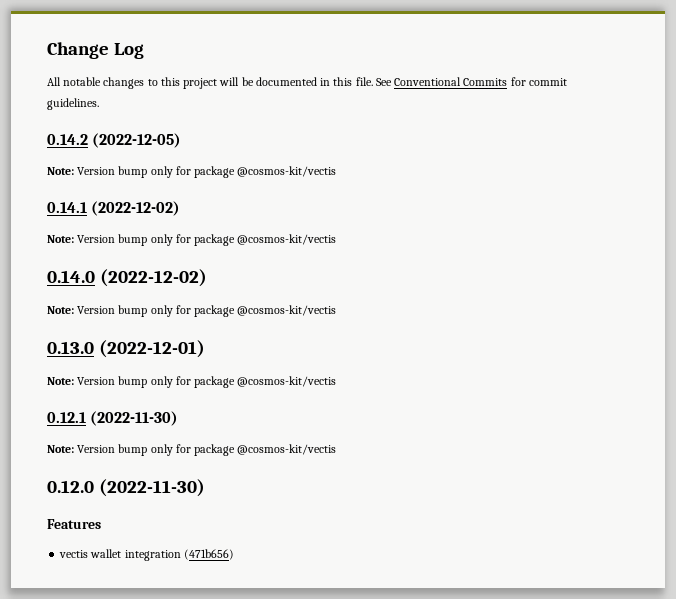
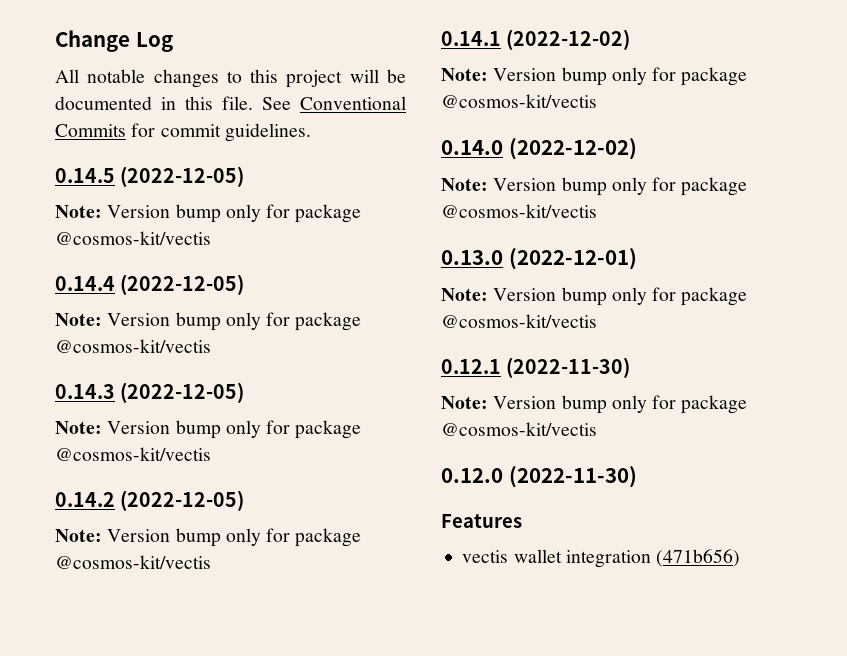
(99, 104) none -> [55,166,245,187] [55,204,362,223] [55,231,211,245] [55,274,245,295] [55,312,362,331] [55,339,211,353] [55,382,245,403] [55,420,362,439] [55,447,211,461] // 0.14.5 (2022-12-05) // Note: Version bump only for package @cosmos-kit/vectis // 0.14.4 (2022-12-05) // Note: Version bump only for package @cosmos-kit/vectis // 0.14.3 (2022-12-05) // Note: Version bump only for package @cosmos-kit/vectis

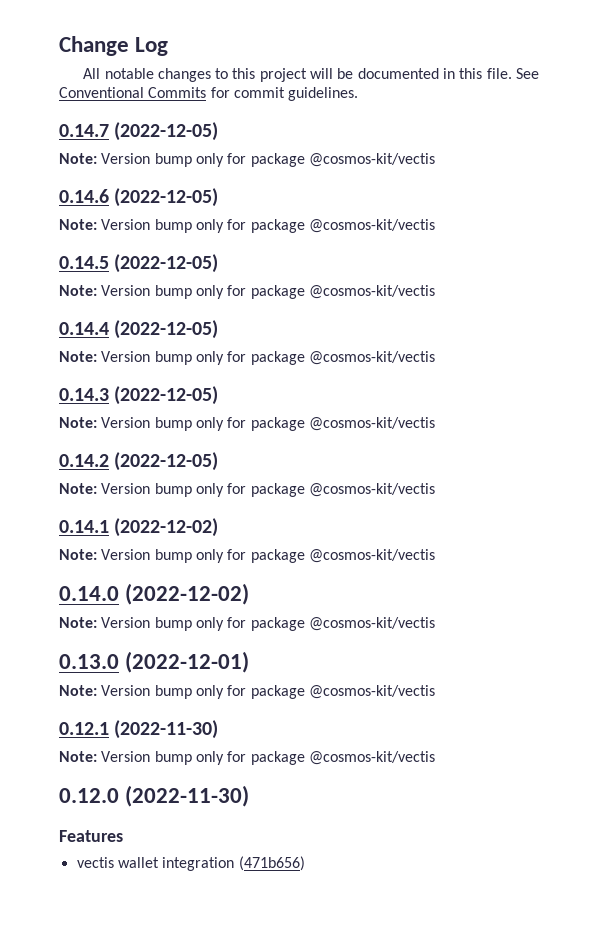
(311, 132) none -> [59,122,219,141] [59,153,435,167] [59,188,219,207] [59,219,435,233] // 0.14.7 (2022-12-05) // Note: Version bump only for package @cosmos-kit/vectis // 0.14.6 (2022-12-05) // Note: Version bump only for package @cosmos-kit/vectis

